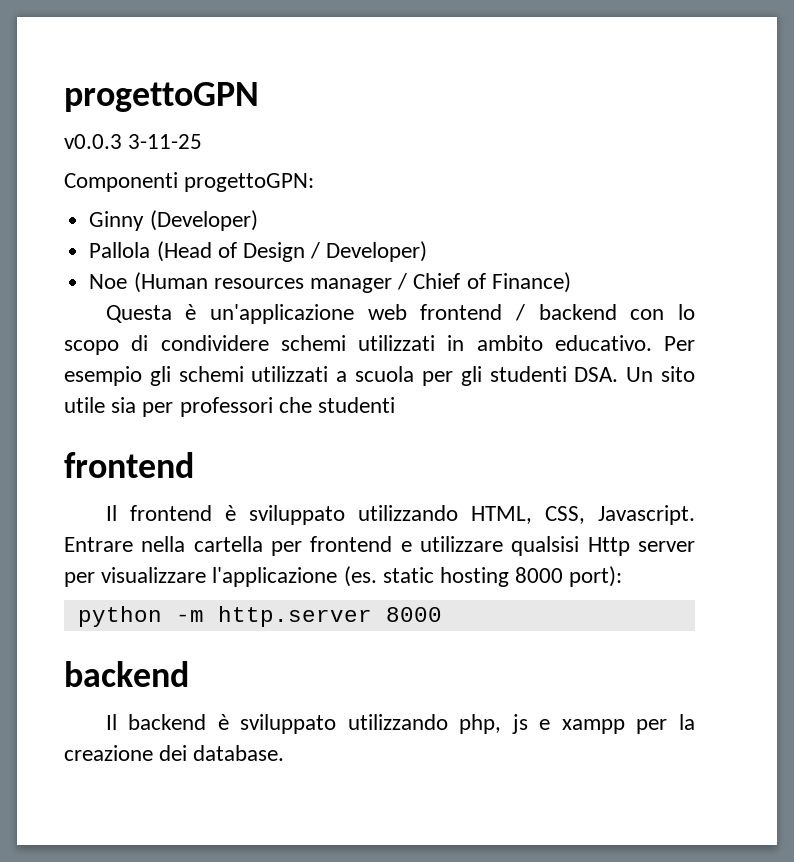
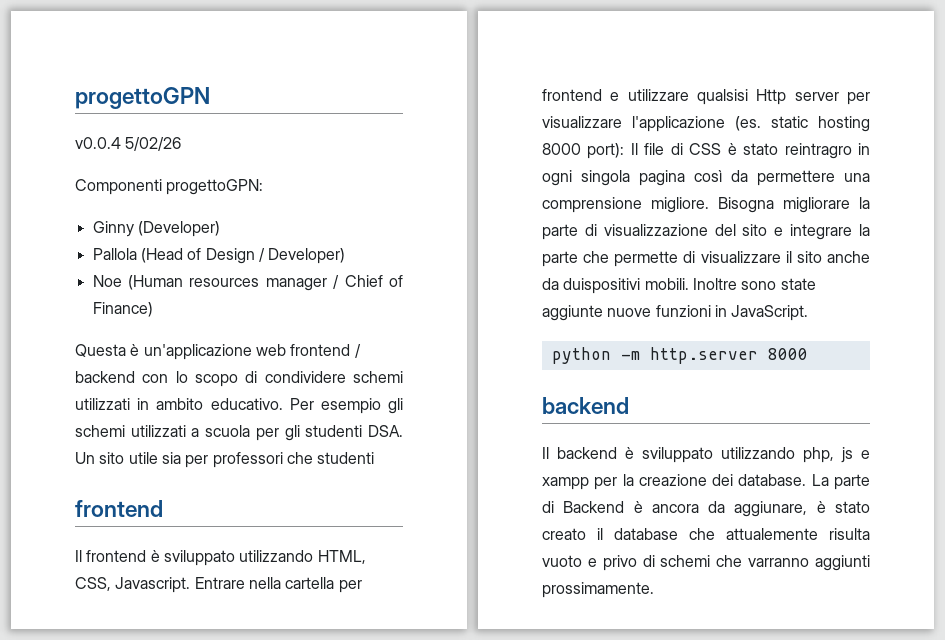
[64,134,203,149] v0.0.3 3-11-25 -> [75,137,182,151] v0.0.4 5/02/26
(623, 576) none -> [630,143,870,159] [542,170,870,186] [542,197,870,213] [542,224,870,240] [542,251,870,267] [542,278,816,294] [542,305,809,321] Il file di CSS è stato reintragro in ogni singola pagina così da permettere una comprensione migliore. Bisogna migliorare la parte di visualizzazione del sito e integrare la parte che permette di visualizzare il sito anche da duispositivi mobili. Inoltre sono state aggiunte nuove funzioni in JavaScript.
(285, 753) none -> [811,474,870,490] [542,501,870,517] [542,528,870,540] [542,555,870,571] [542,582,654,598] La parte di Backend è ancora da aggiunare, è stato creato il database che attualemente risulta vuoto e privo di schemi che varranno aggiunti prossimamente.

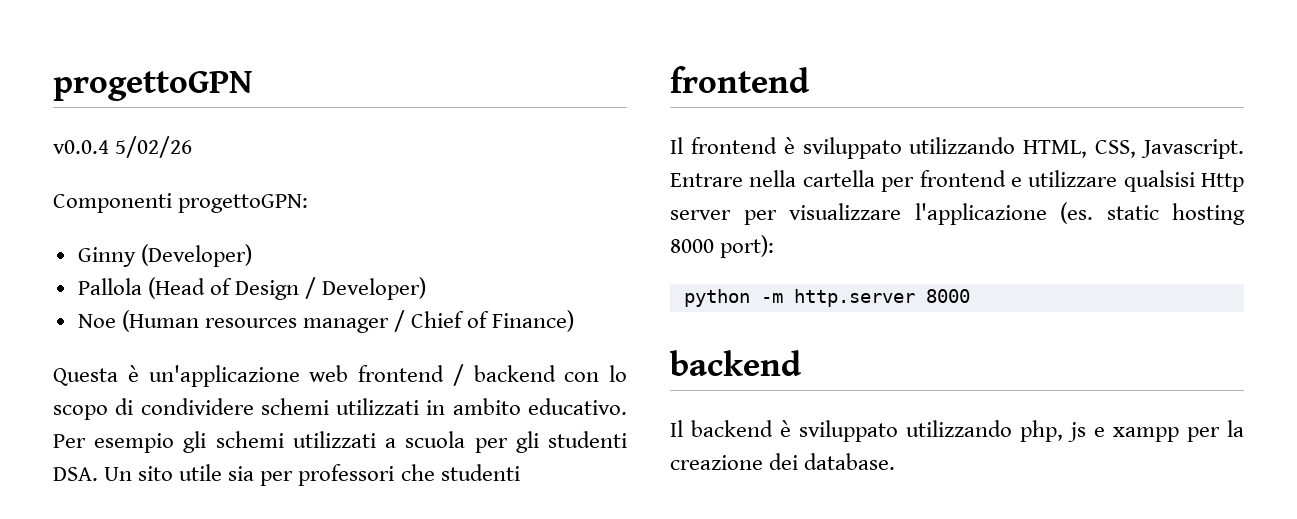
[630,143,870,159] [542,170,870,186] [542,197,870,213] [542,224,870,240] [542,251,870,267] [542,278,816,294] [542,305,809,321] Il file di CSS è stato reintragro in ogni singola pagina così da permettere una comprensione migliore. Bisogna migliorare la parte di visualizzazione del sito e integrare la parte che permette di visualizzare il sito anche da duispositivi mobili. Inoltre sono state aggiunte nuove funzioni in JavaScript. -> (775, 246) none
[811,474,870,490] [542,501,870,517] [542,528,870,540] [542,555,870,571] [542,582,654,598] La parte di Backend è ancora da aggiunare, è stato creato il database che attualemente risulta vuoto e privo di schemi che varranno aggiunti prossimamente. -> (896, 461) none

